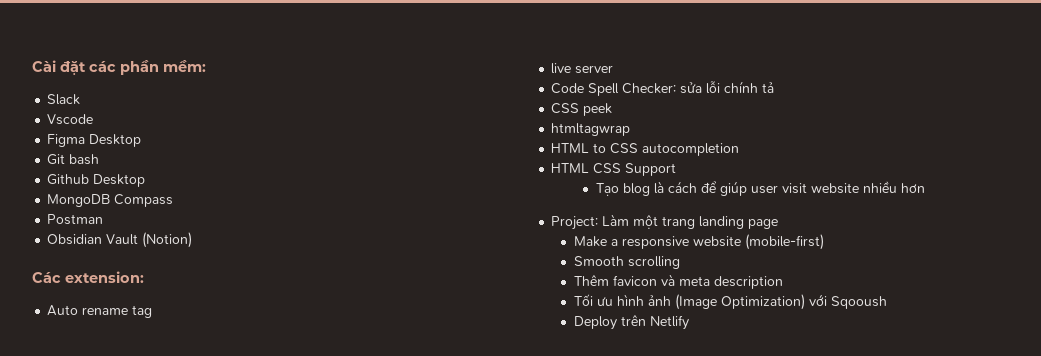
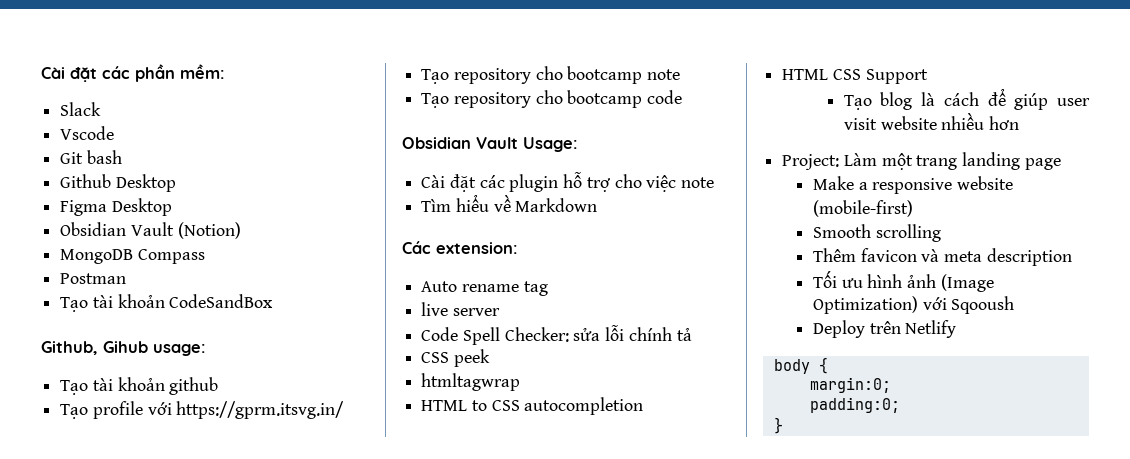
[47,134,142,147] // Figma Desktop -> (115, 133) none
[47,194,174,207] [47,214,104,225] [47,232,193,248] MongoDB Compass // Postman // Obsidian Vault (Notion) -> [60,198,172,216] [60,222,241,239] [60,249,205,264] [60,273,127,284] [60,294,274,312] [41,341,206,356] [60,377,219,395] [60,401,345,419] [421,66,681,84] [421,90,683,108] [402,137,578,152] [421,171,715,192] [421,194,598,212] Figma Desktop // Obsidian Vault (Notion) // MongoDB Compass // Postman // Tạo tài khoản CodeSandBox // Github, Gihub usage: // Tạo tài khoản github // Tạo profile với https://gprm.itsvg.in/ // Tạo repository cho bootcamp note // Tạo repository cho bootcamp code // Obsidian Vault Usage: // Cài đặt các plugin hỗ trợ cho việc note // Tìm hiểu về Markdown
(689, 322) none -> [773,357,828,374] [809,377,891,393] [809,397,900,413] [773,417,783,434] // body { // margin:0; // padding:0; // }

